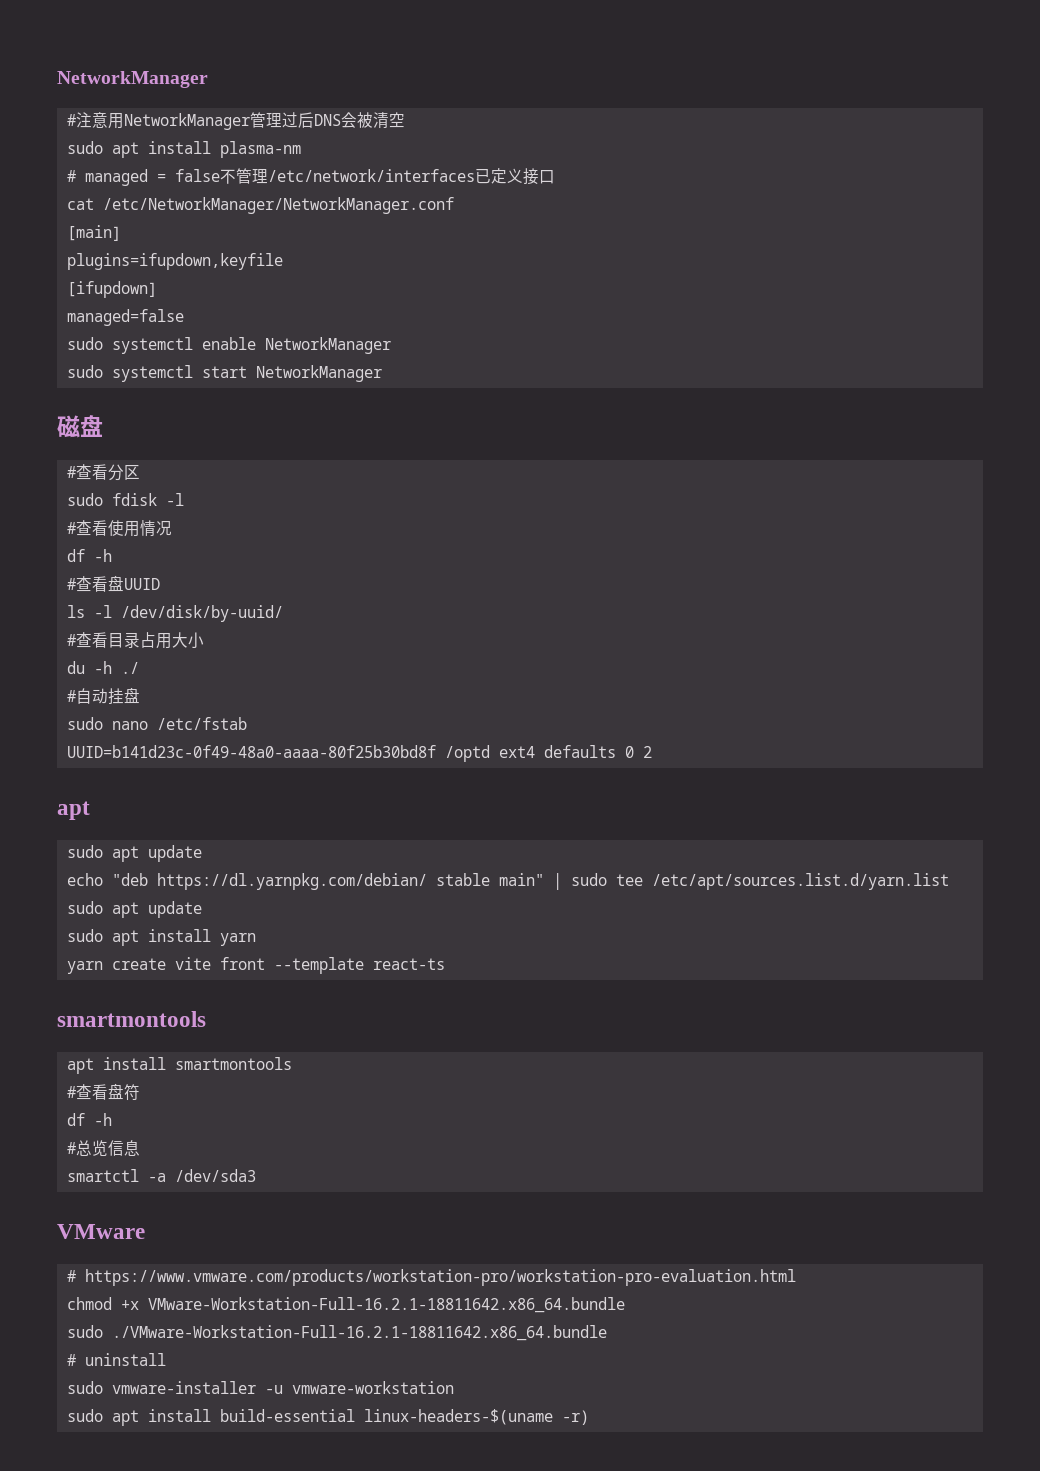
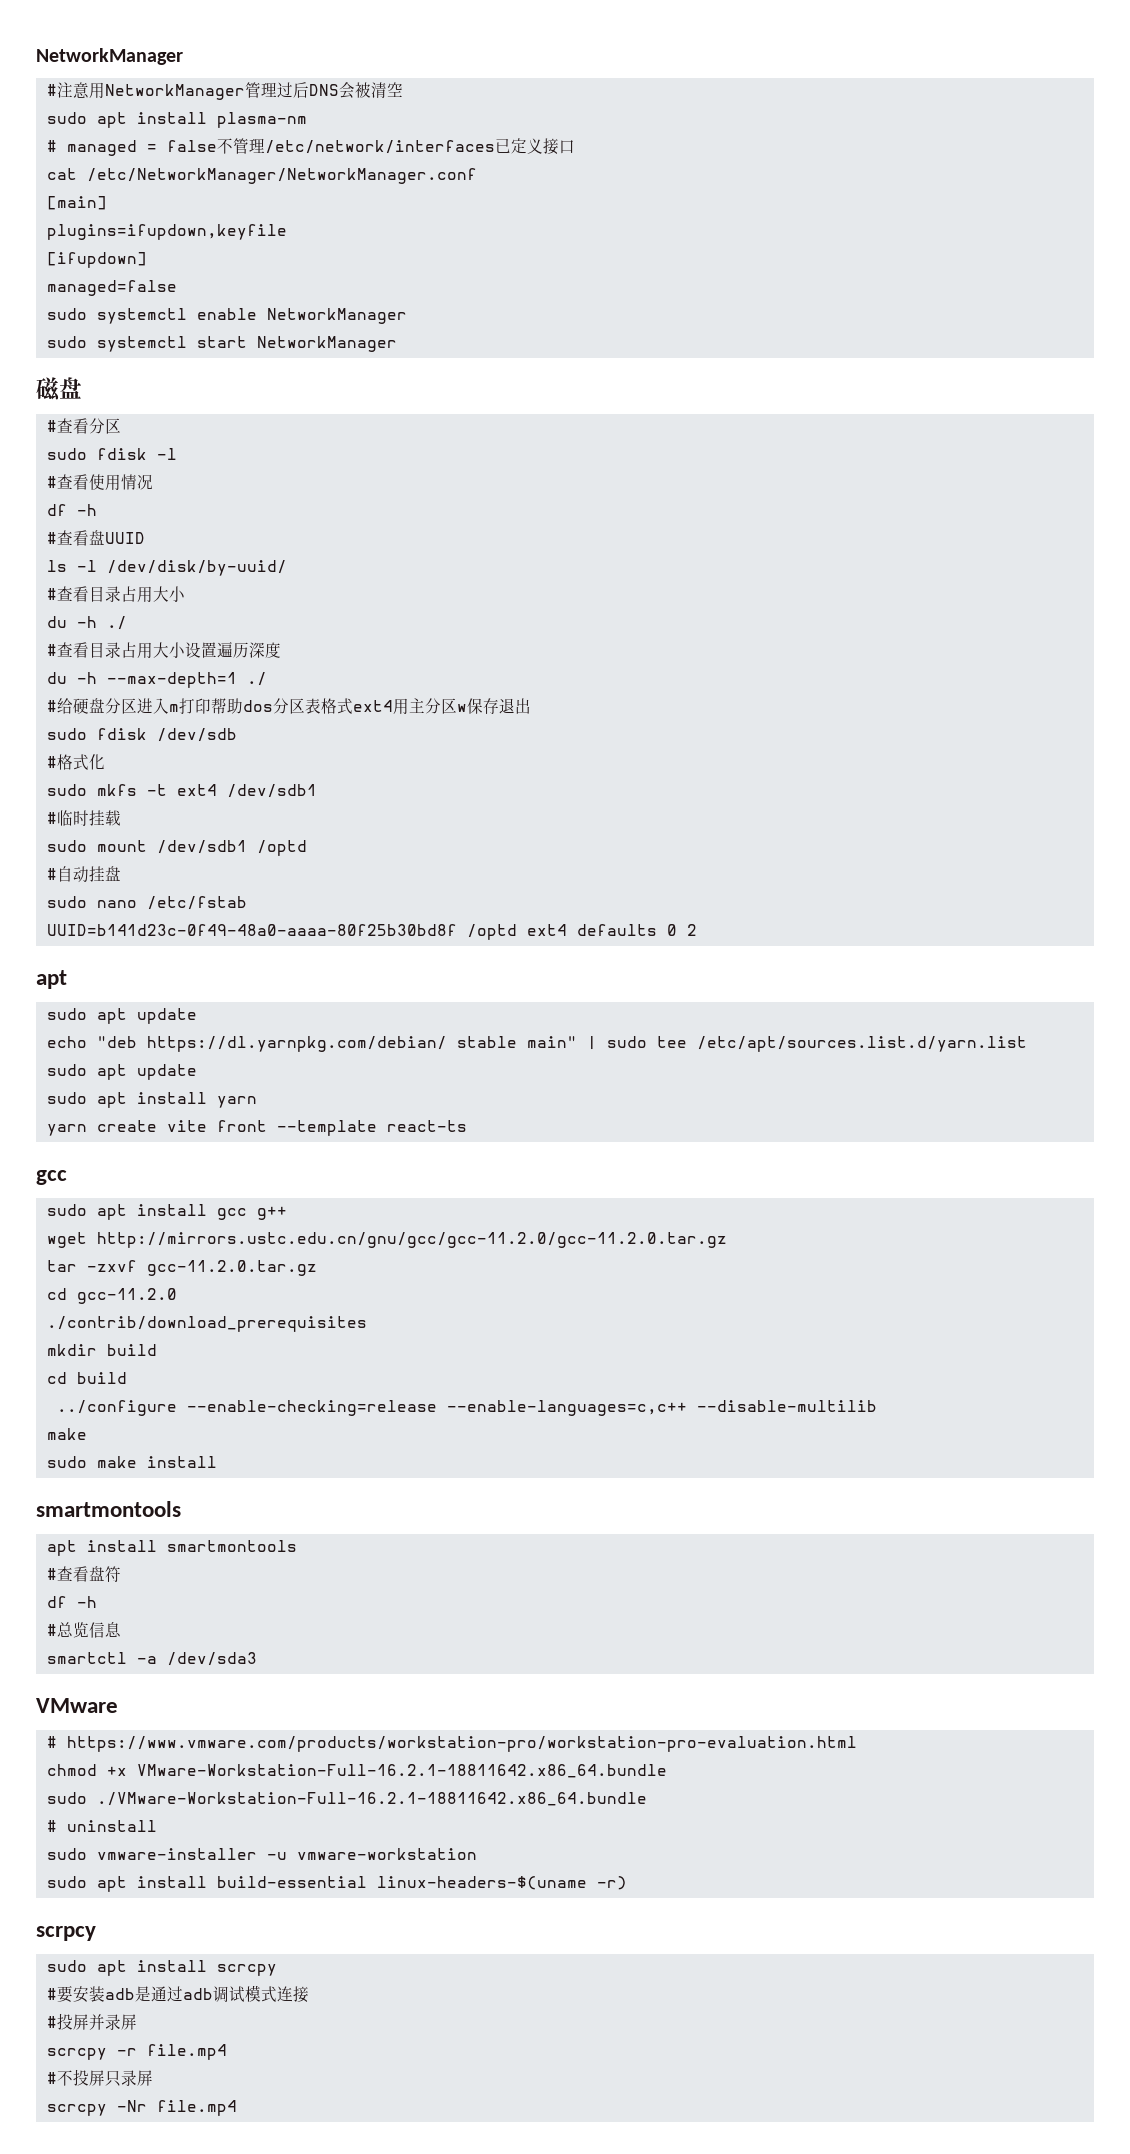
(140, 668) none -> [46,642,281,659] [46,672,267,688] [46,698,531,715] [46,728,237,742] [46,754,105,770] [46,784,317,798] [46,810,121,826] [46,840,307,856] // #查看目录占用大小设置遍历深度 // du -h --max-depth=1 ./ // #给硬盘分区进入m打印帮助dos分区表格式ext4用主分区w保存退出 // sudo fdisk /dev/sdb // #格式化 // sudo mkfs -t ext4 /dev/sdb1 // #临时挂载 // sudo mount /dev/sdb1 /optd
(446, 964) none -> [36,1170,67,1185] [46,1204,287,1220] [46,1232,727,1248] [46,1260,317,1276] [46,1288,177,1304] [46,1316,367,1332] [46,1344,157,1356] [46,1372,127,1384] [56,1400,877,1416] [46,1428,87,1440] [46,1456,217,1468] // gcc // sudo apt install gcc g++ // wget http://mirrors.ustc.edu.cn/gnu/gcc/gcc-11.2.0/gcc-11.2.0.tar.gz // tar -zxvf gcc-11.2.0.tar.gz // cd gcc-11.2.0 // ./contrib/download_prerequisites // mkdir build // cd build // ../configure --enable-checking=release --enable-languages=c,c++ --disable-multilib // make // sudo make install
(590, 1417) none -> [36,1926,96,1941] [46,1960,277,1976] [46,1985,309,2003] [46,2013,137,2030] [46,2044,227,2060] [46,2069,153,2087] [46,2100,237,2116] // scrpcy // sudo apt install scrcpy // #要安装adb是通过adb调试模式连接 // #投屏并录屏 // scrcpy -r file.mp4 // #不投屏只录屏 // scrcpy -Nr file.mp4

